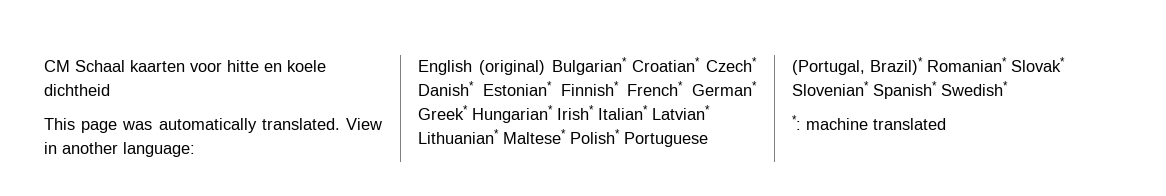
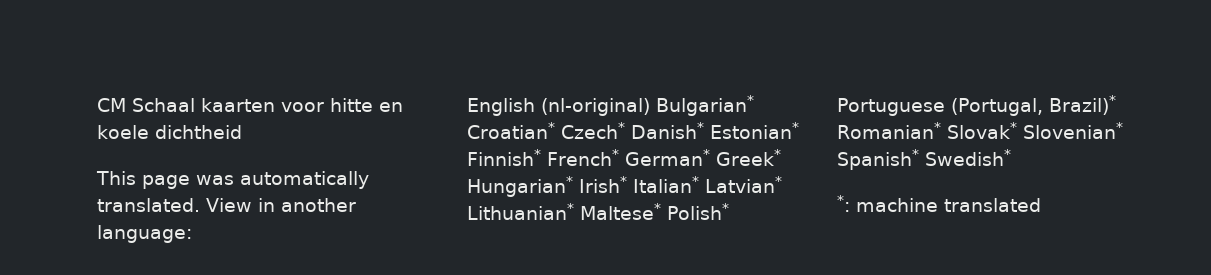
[478,60,545,75] (original) -> [541,98,650,116] (nl-original)

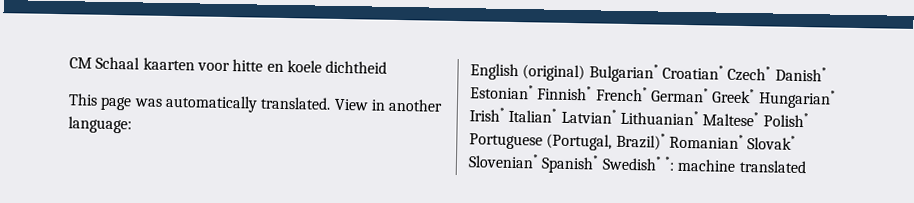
[541,98,650,116] (nl-original) -> [522,64,586,82] (original)
(1011, 157) // -> (662, 163) none

